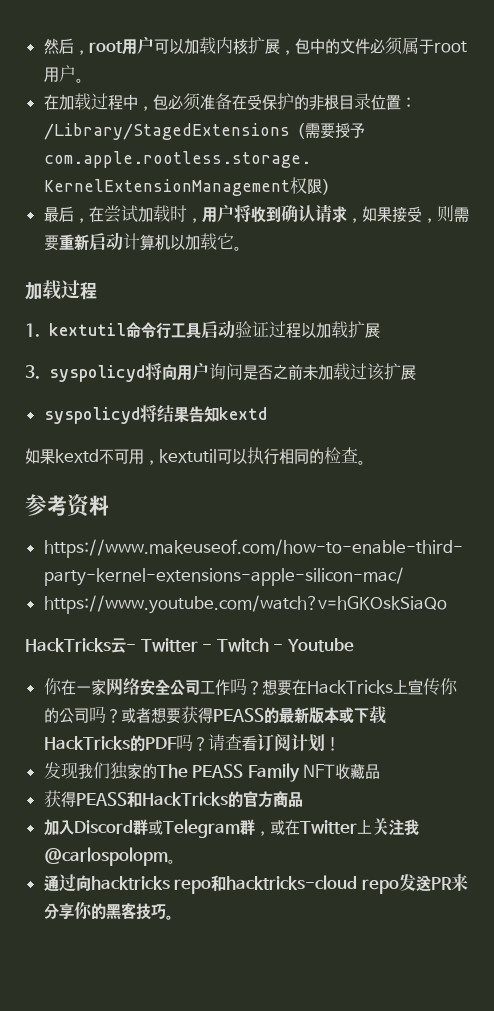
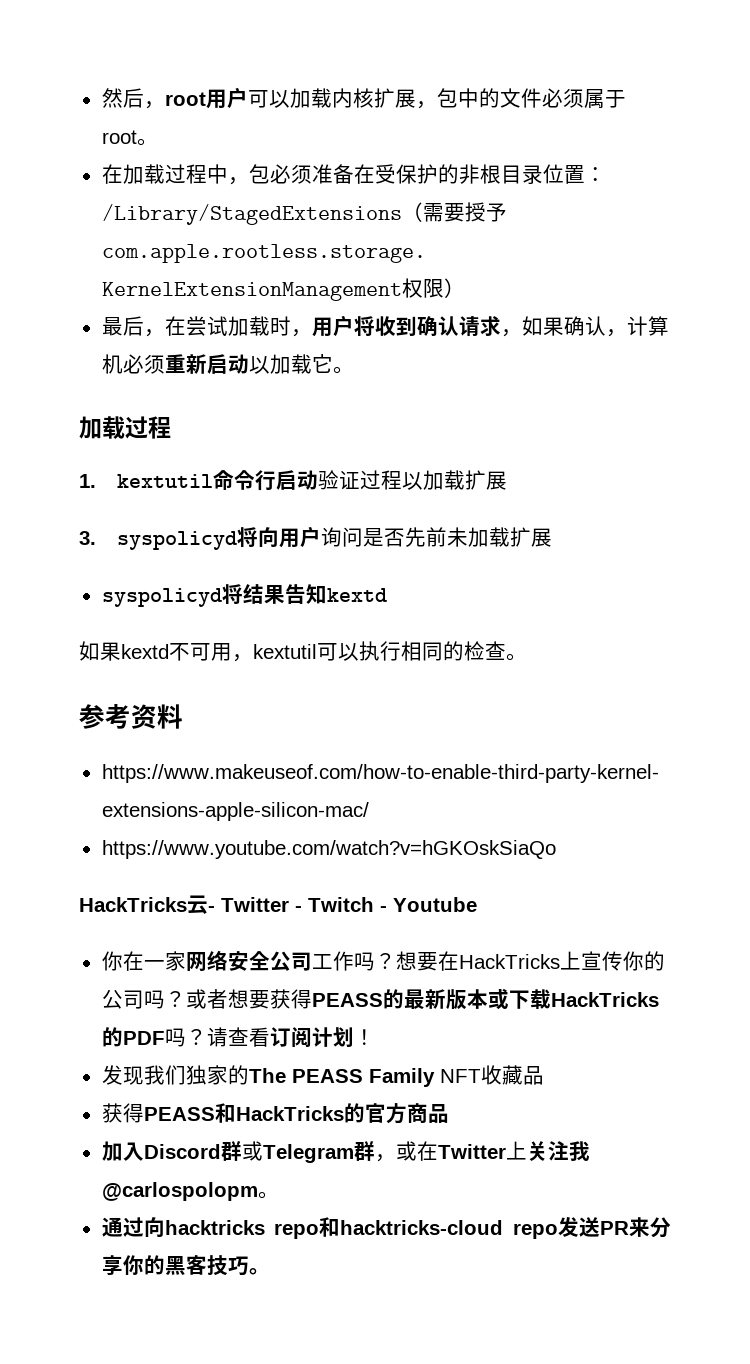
[43,65,76,82] 用户 -> (137, 137) none
[391,205,469,223] [43,235,59,251] 接受，则需要 -> [563,316,669,337] [101,354,165,374] 确认，计算机必须
[122,233,170,251] 计算机 -> (249, 364) none
[170,323,201,339] 工具 -> (277, 480) none
[272,364,288,380] 之 -> [405,527,427,547] 先
[349,363,385,381] 过该 -> (511, 537) none

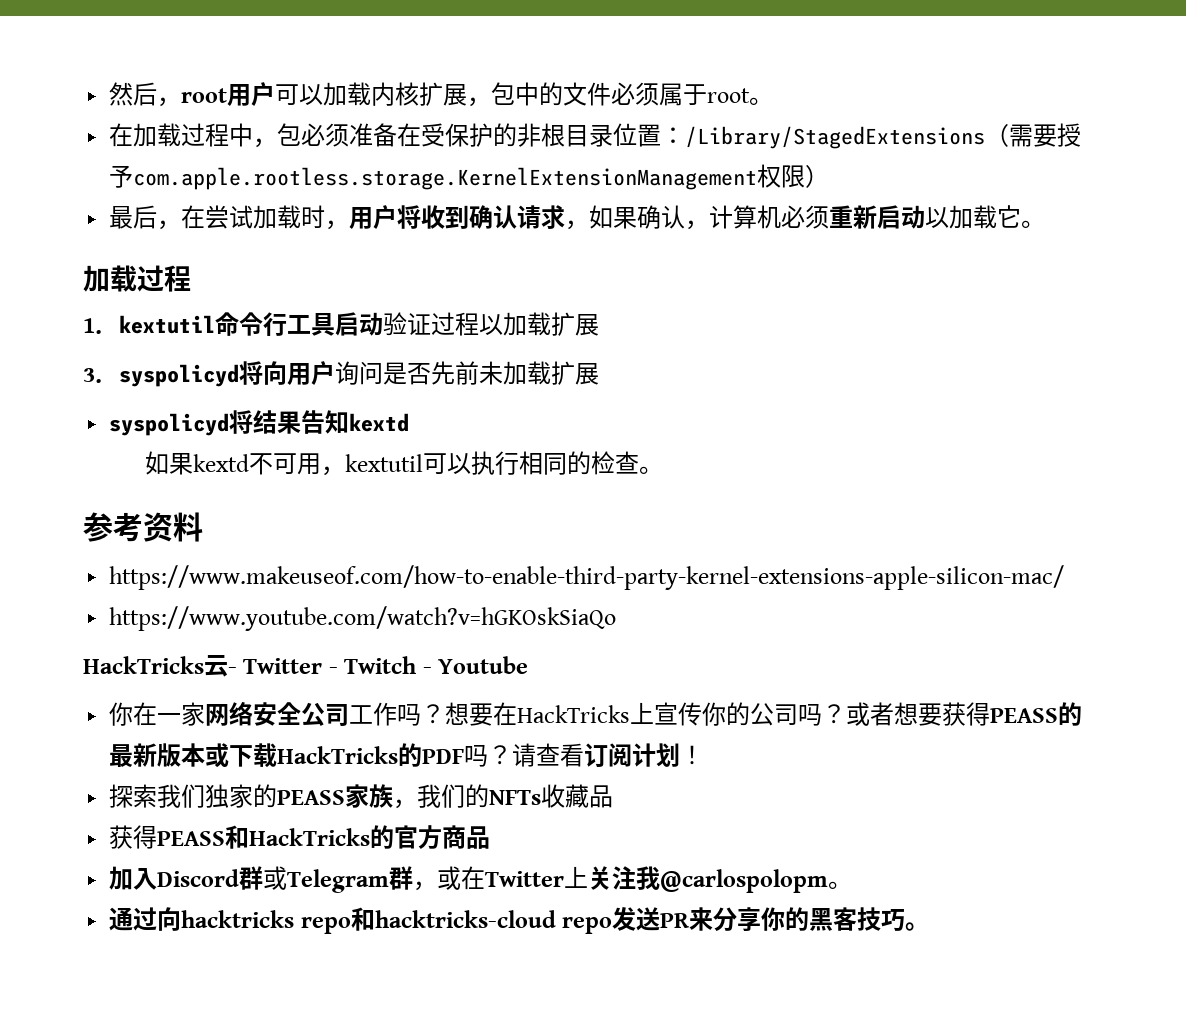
(277, 480) none -> [287,313,336,336] 工具
[101,1065,144,1085] 发现 -> [109,784,158,808] 探索
[248,1068,481,1087] The PEASS Family NFT -> [277,784,542,809] PEASS家族，我们的NFTs

